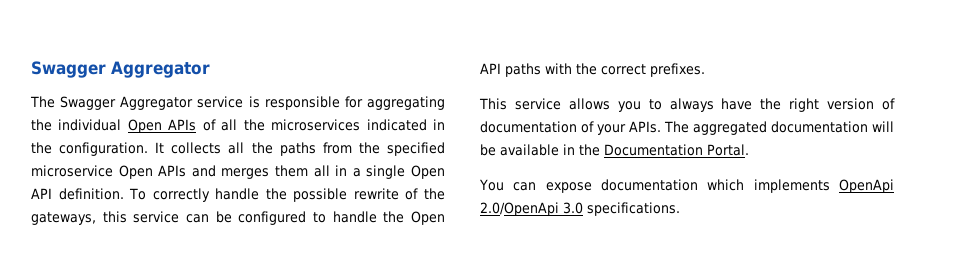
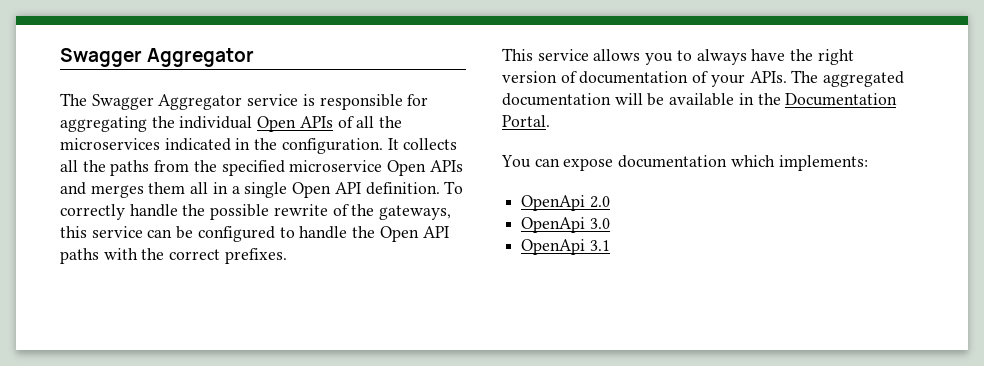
[753,179,894,193] [480,202,559,216] implements OpenApi 2.0/OpenApi -> [778,155,868,171] [521,195,610,211] [521,217,586,233] implements: // OpenApi 2.0 // OpenApi
[587,202,680,216] specifications. -> [521,239,610,255] // OpenApi 3.1

